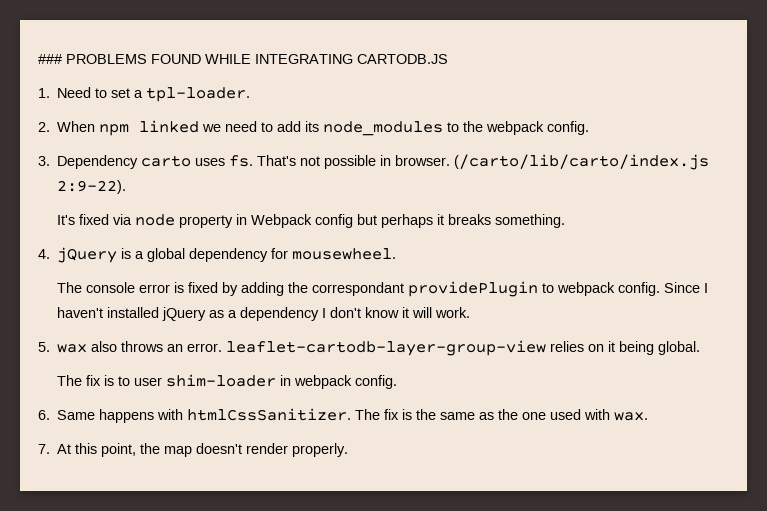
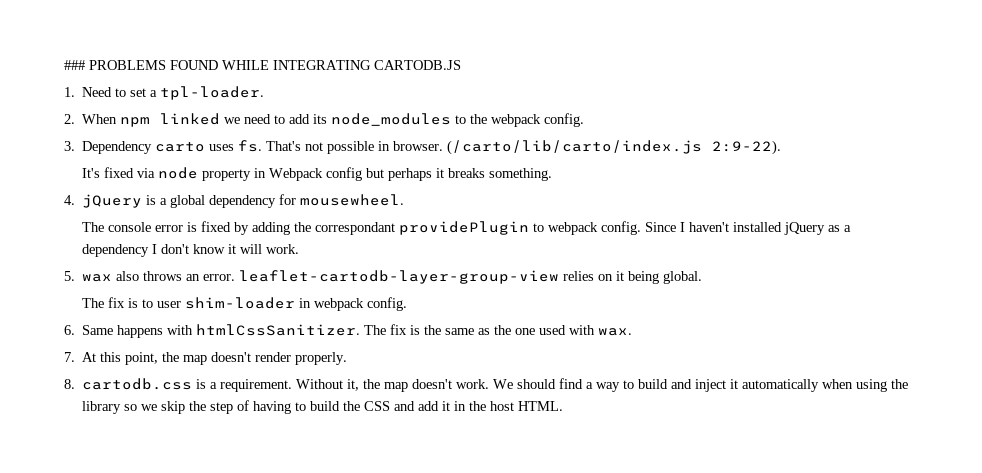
(349, 450) none -> [64,378,909,392] [82,400,564,414] // 8. cartodb.css is a requirement. Without it, the map doesn't work. We should find a way to build and inject it automatically when using the library so we skip the step of having to build the CSS and add it in the host HTML.

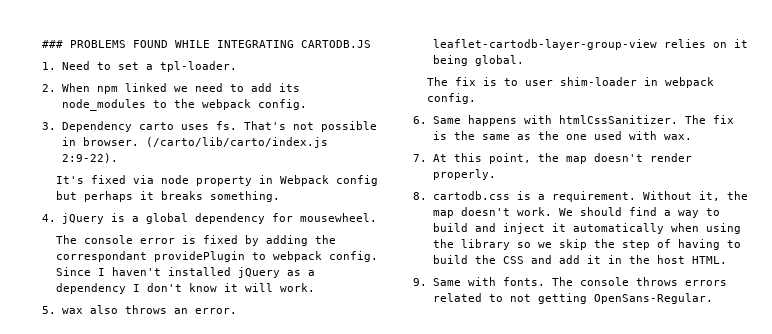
(564, 406) none -> [413,277,727,286] [432,293,713,304] // 9. Same with fonts. The console throws errors related to not getting OpenSans-Regular.

